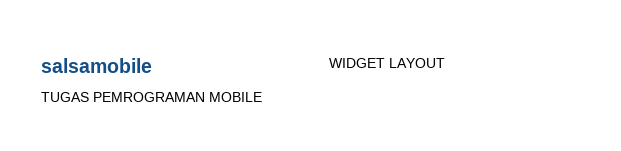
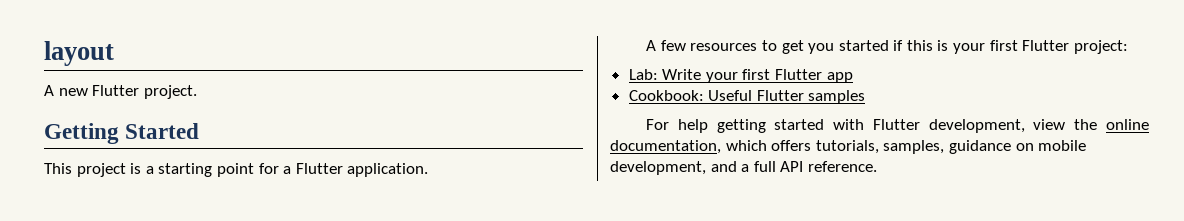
[41,58,152,73] [41,92,262,102] [329,58,445,68] salsamobile // TUGAS PEMROGRAMAN MOBILE WIDGET LAYOUT -> [44,41,114,66] [44,85,197,99] [44,123,200,144] [44,163,429,177] [646,40,1128,54] [628,69,853,83] [628,90,866,104] [646,119,1149,133] [610,140,1087,154] [610,161,877,175] layout // A new Flutter project. // Getting Started // This project is a starting point for a Flutter application. // A few resources to get you started if this is your first Flutter project: // Lab: Write your first Flutter app // Cookbook: Useful Flutter samples // For help getting started with Flutter development, view the online documentation, which offers tutorials, samples, guidance on mobile development, and a full API reference.

